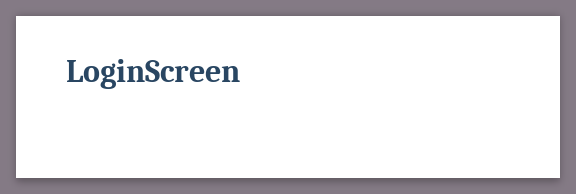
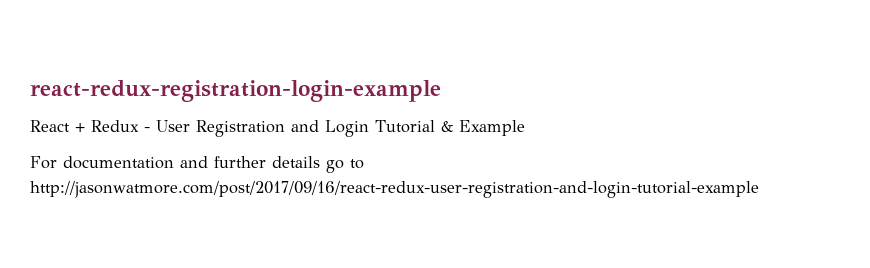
[66,59,240,89] LoginScreen -> [30,80,441,102] [30,120,525,137] [30,156,364,173] [30,181,759,198] react-redux-registration-login-example // React + Redux - User Registration and Login Tutorial & Example // For documentation and further details go to http://jasonwatmore.com/post/2017/09/16/react-redux-user-registration-and-login-tutorial-example

